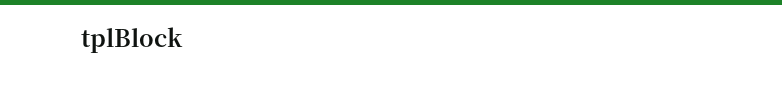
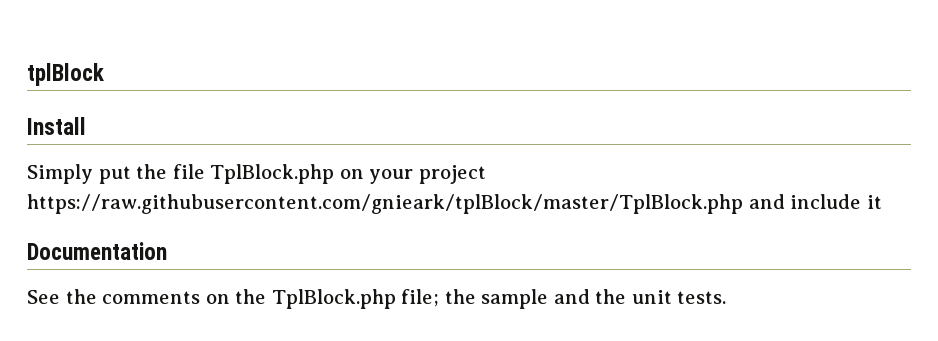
(183, 40) none -> [27,117,86,135] [27,164,486,184] [27,194,882,214] [27,242,167,260] [27,289,727,309] // Install // Simply put the file TplBlock.php on your project https://raw.githubusercontent.com/gnieark/tplBlock/master/TplBlock.php and include it // Documentation // See the comments on the TplBlock.php file; the sample and the unit tests.

